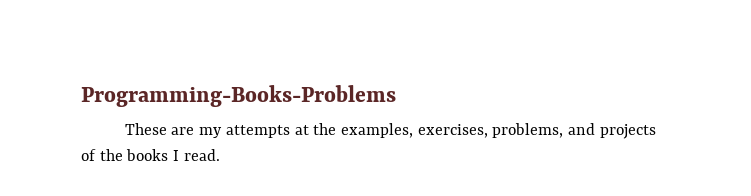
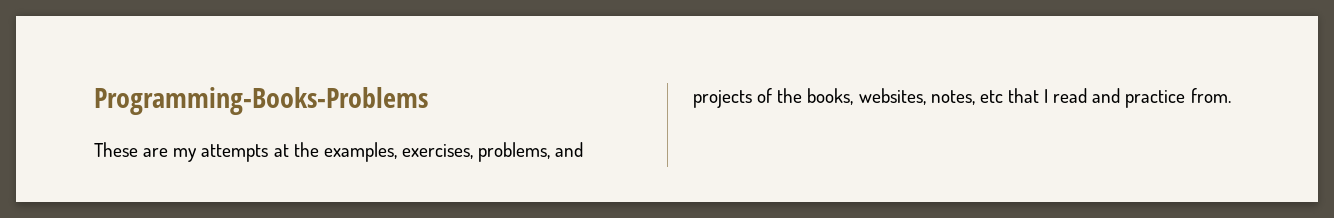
[126,149,220,161] books I read. -> [807,88,1231,108] books, websites, notes, etc that I read and practice from.

